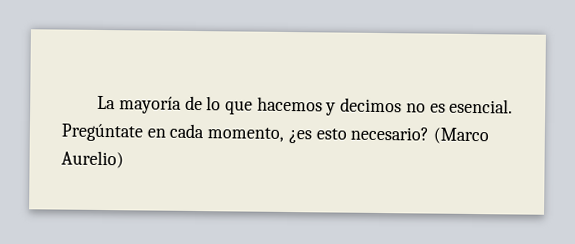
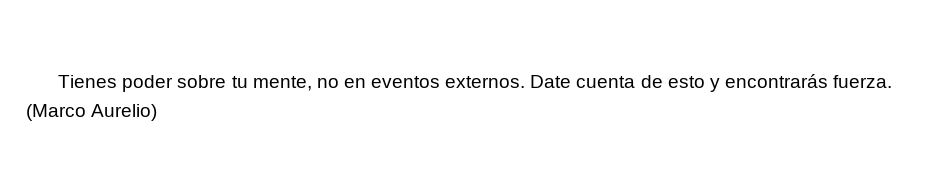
[97,95,514,116] [61,123,430,144] La mayoría de lo que hacemos y decimos no es esencial. Pregúntate en cada momento, ¿es esto necesario? -> [58,74,893,92] Tienes poder sobre tu mente, no en eventos externos. Date cuenta de esto y encontrarás fuerza.

